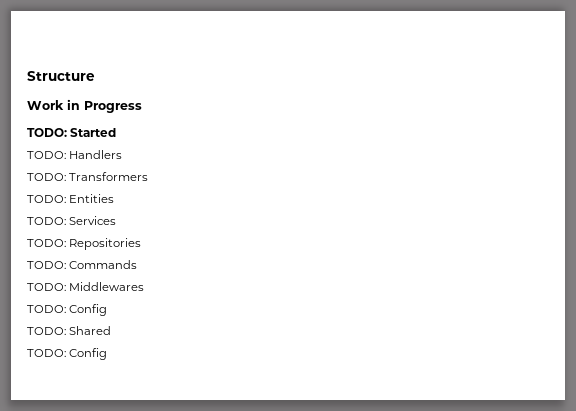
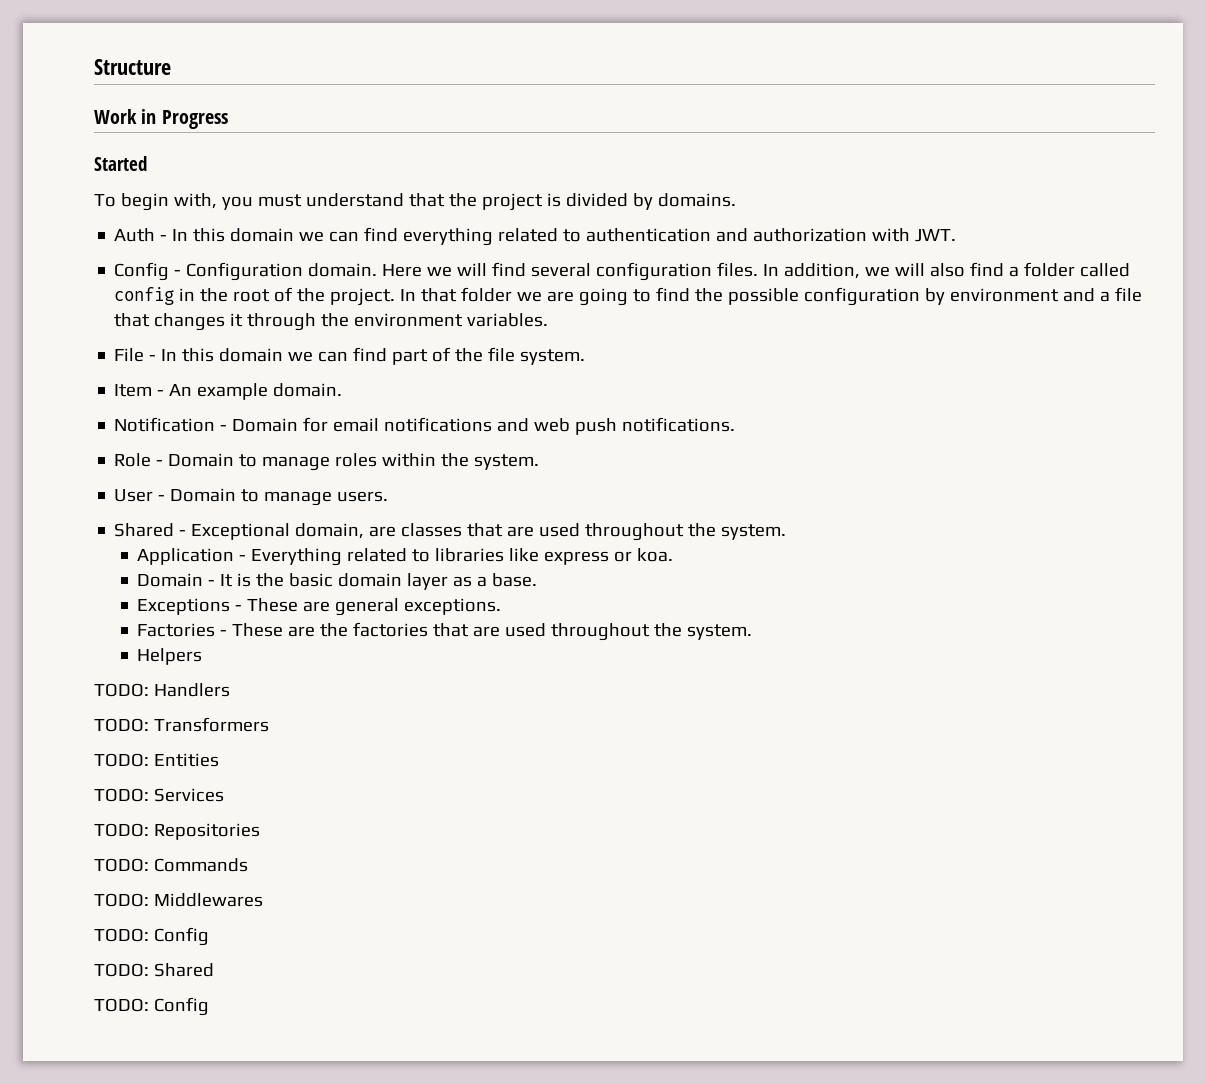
[27,128,67,137] TODO: -> (228, 119) none
(117, 132) none -> [94,193,736,211] [114,227,957,246] [114,262,1131,281] [114,287,1143,306] [114,313,549,331] [114,347,586,365] [114,383,343,400] [114,417,736,435] [114,453,540,471] [114,488,389,506] [114,523,787,541] [137,548,674,566] [137,573,538,590] [137,598,502,616] [137,622,753,641] [137,648,203,665] // To begin with, you must understand that the project is divided by domains. // Auth - In this domain we can find everything related to authentication and authorization with JWT. // Config - Configuration domain. Here we will find several configuration files. In addition, we will also find a folder called config in the root of the project. In that folder we are going to find the possible configuration by environment and a file that changes it through the environment variables. // File - In this domain we can find part of the file system. // Item - An example domain. // Notification - Domain for email notifications and web push notifications. // Role - Domain to manage roles within the system. // User - Domain to manage users. // Shared - Exceptional domain, are classes that are used throughout the system. // Application - Everything related to libraries like express or koa. // Domain - It is the basic domain layer as a base. // Exceptions - These are general exceptions. // Factories - These are the factories that are used throughout the system. // Helpers

